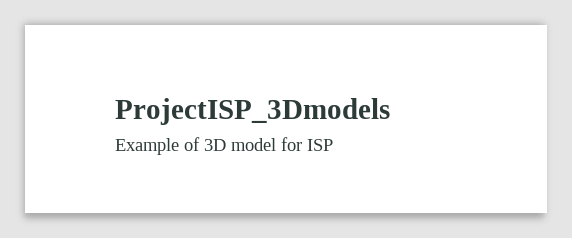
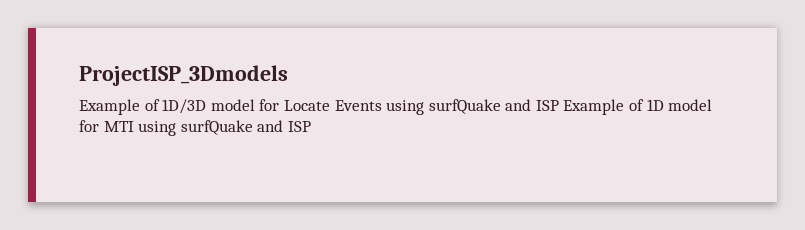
[204,137,302,151] 3D model for -> [162,99,713,115] [79,120,284,136] 1D/3D model for Locate Events using surfQuake and ISP Example of 1D model for MTI using surfQuake and

